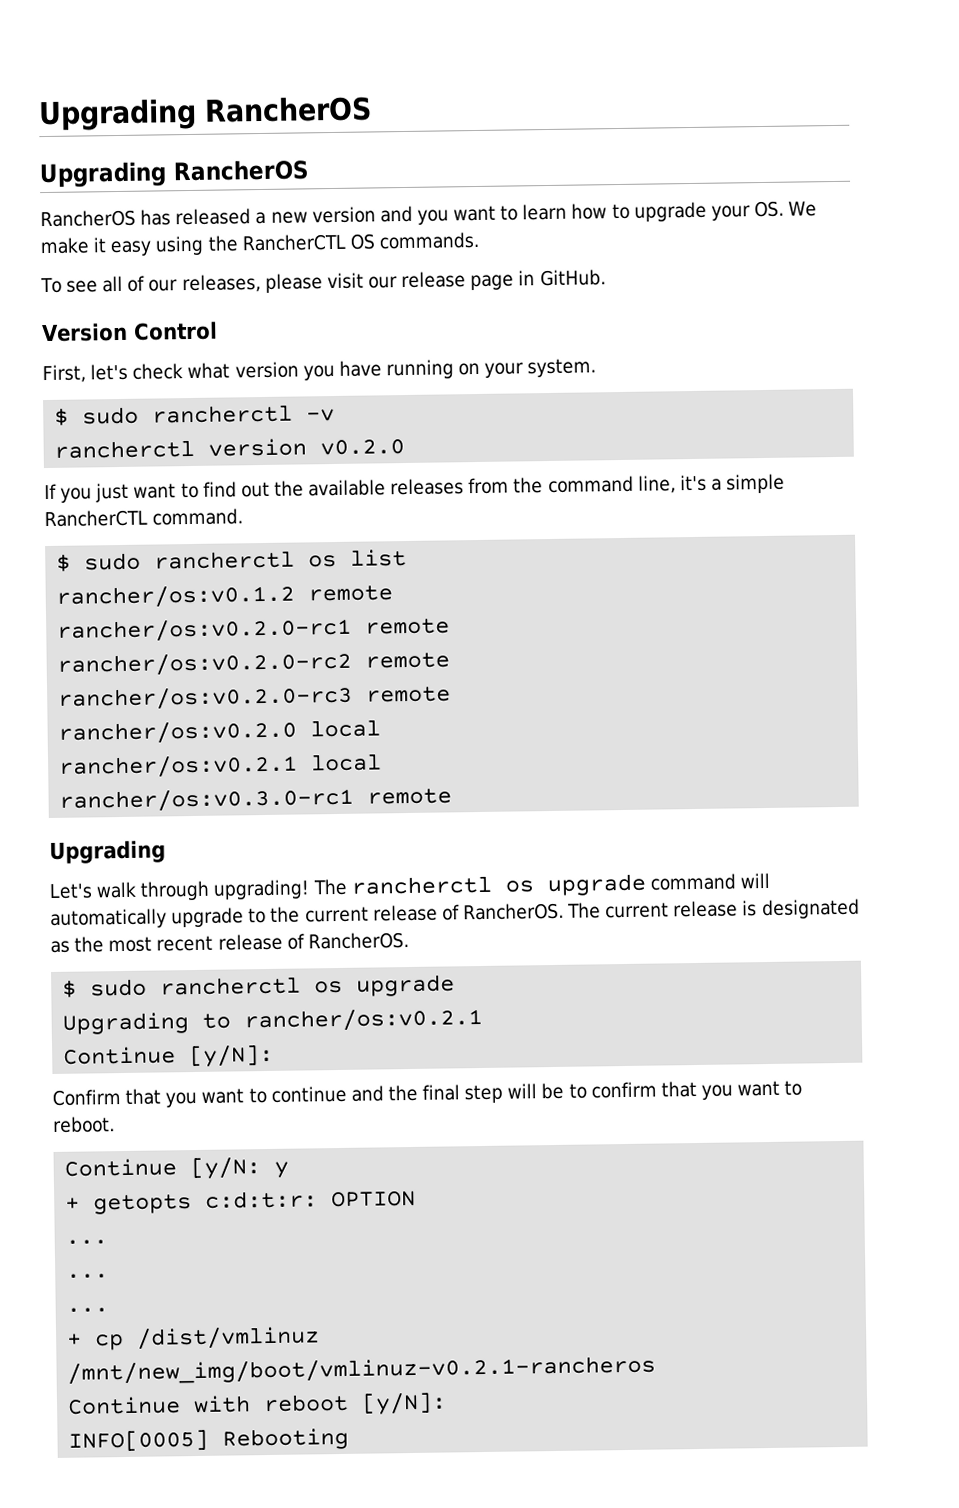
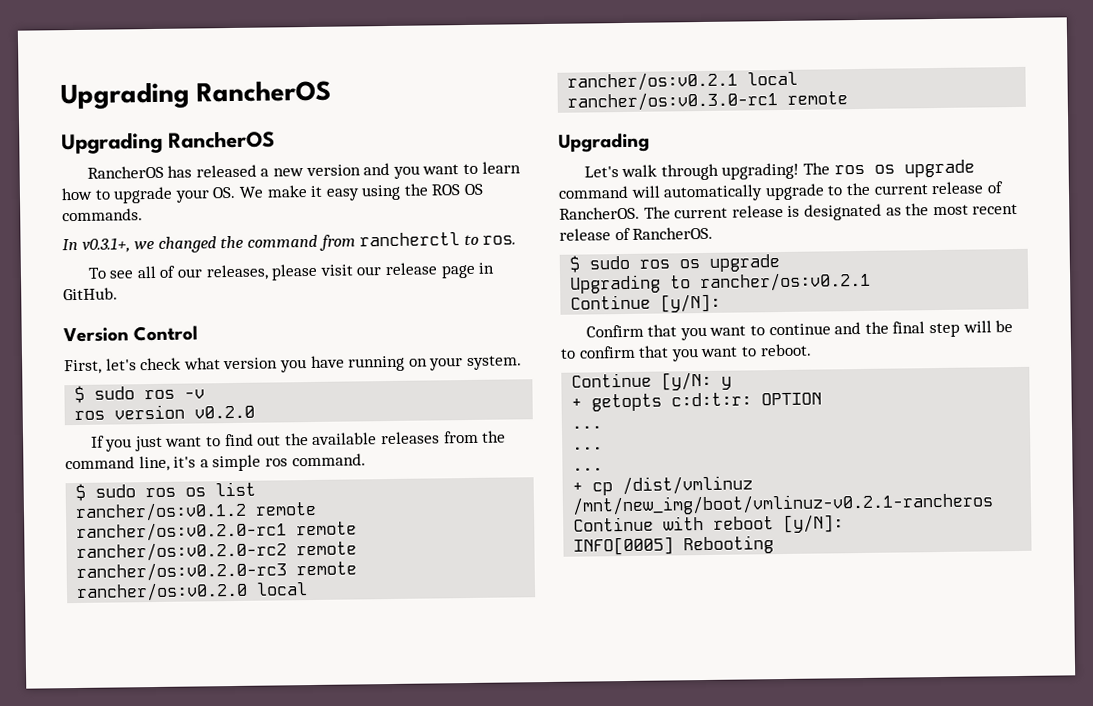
[241,233,346,252] RancherCTL -> [431,184,461,196] ROS
(479, 240) none -> [62,232,517,253] // In v0.3.1+, we changed the command from rancherctl to ros.
[152,404,294,424] rancherctl -> [144,389,176,400] ros
[54,439,196,459] rancherctl -> [74,410,106,421] ros
[44,509,148,528] RancherCTL -> [264,458,288,467] ros
[154,550,296,570] rancherctl -> [145,487,177,498] ros
[350,875,492,895] rancherctl -> [833,164,865,175] ros
[160,976,302,996] rancherctl -> [639,259,671,269] ros

